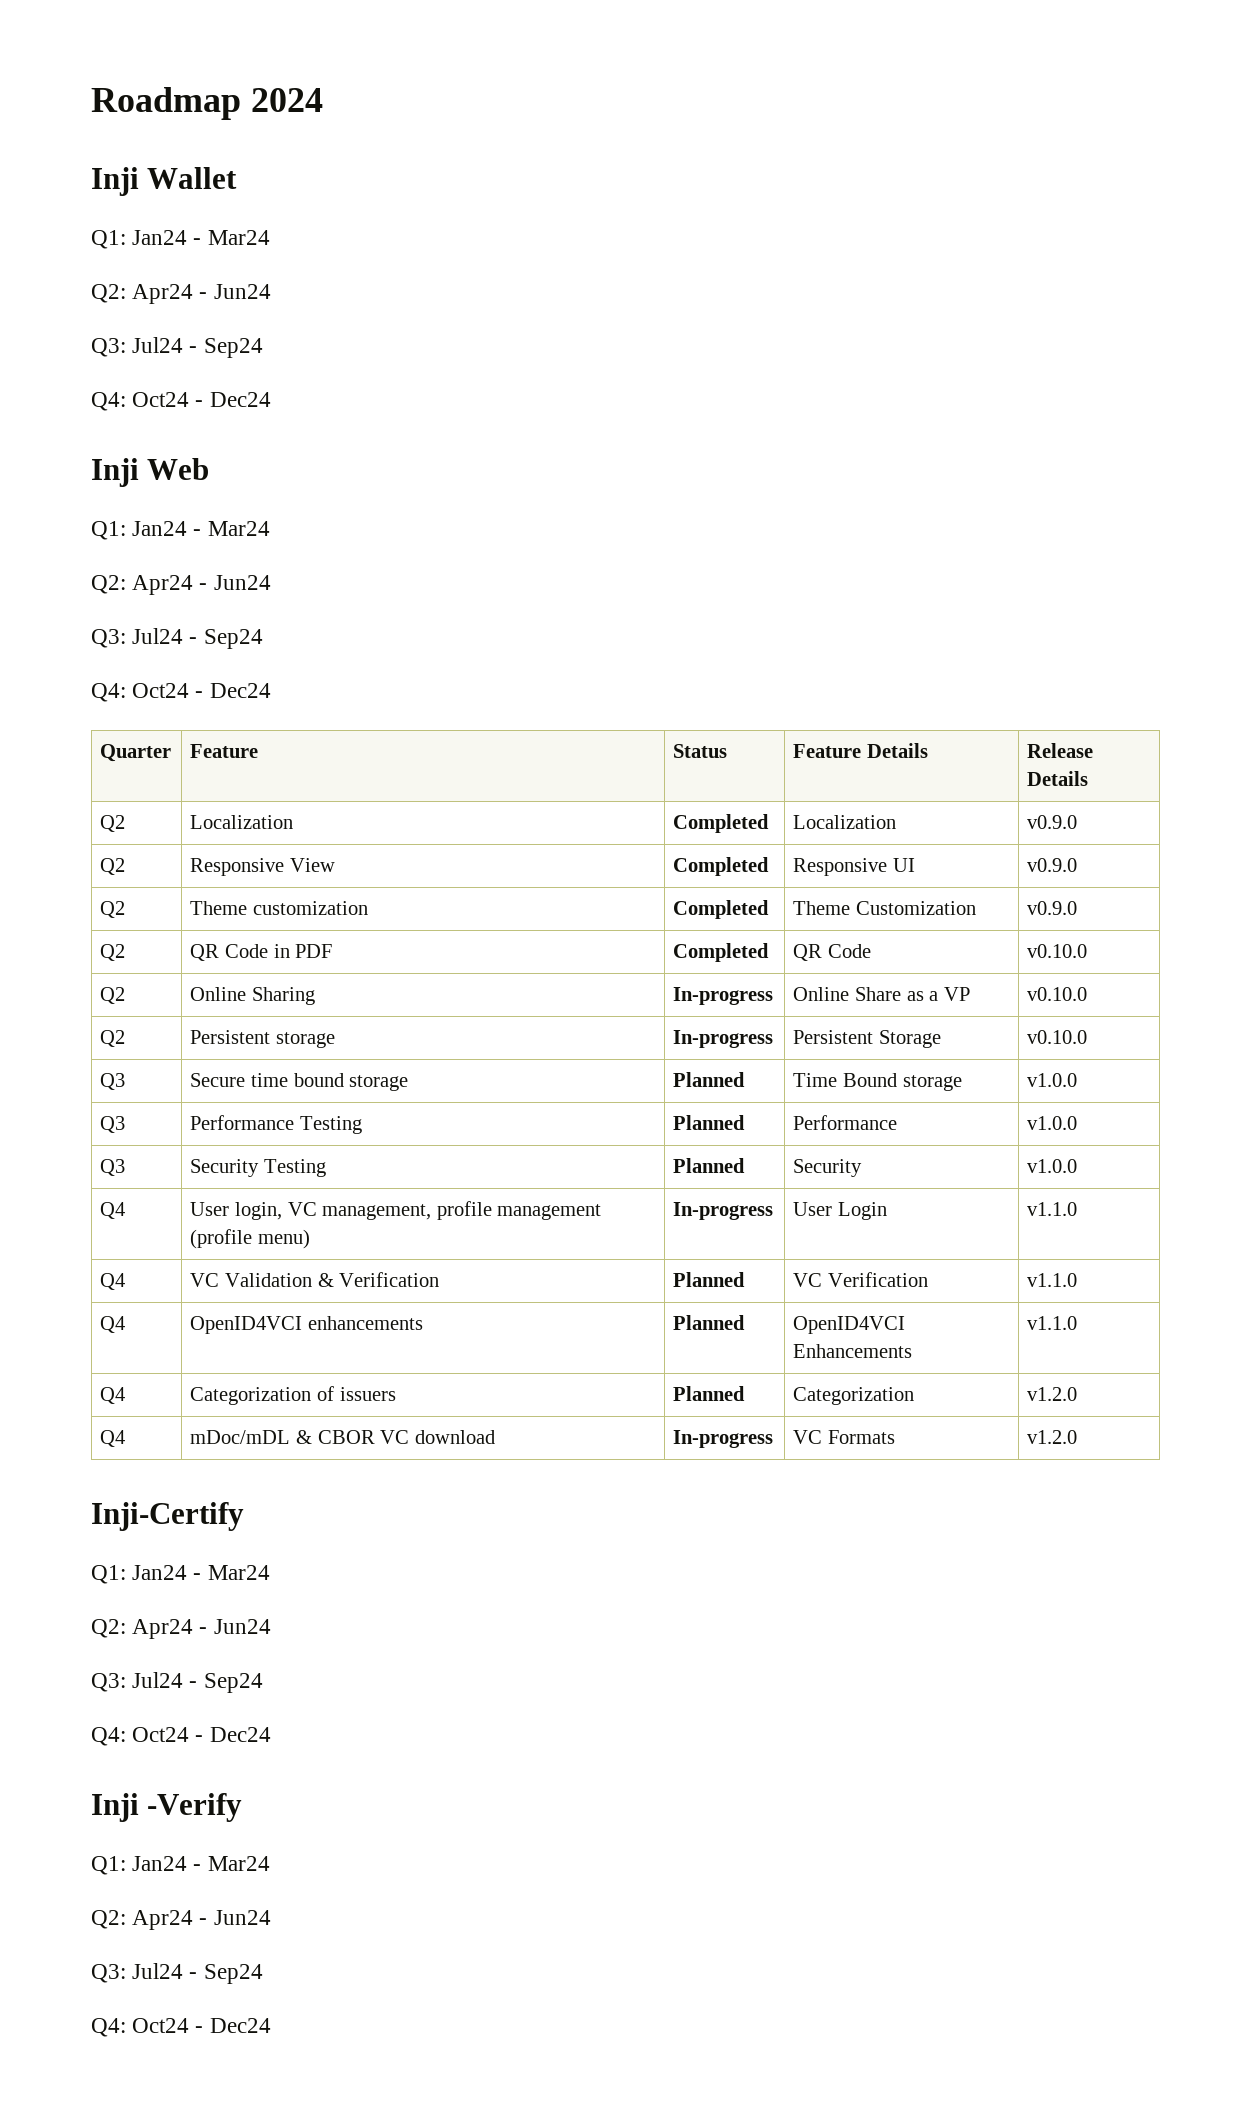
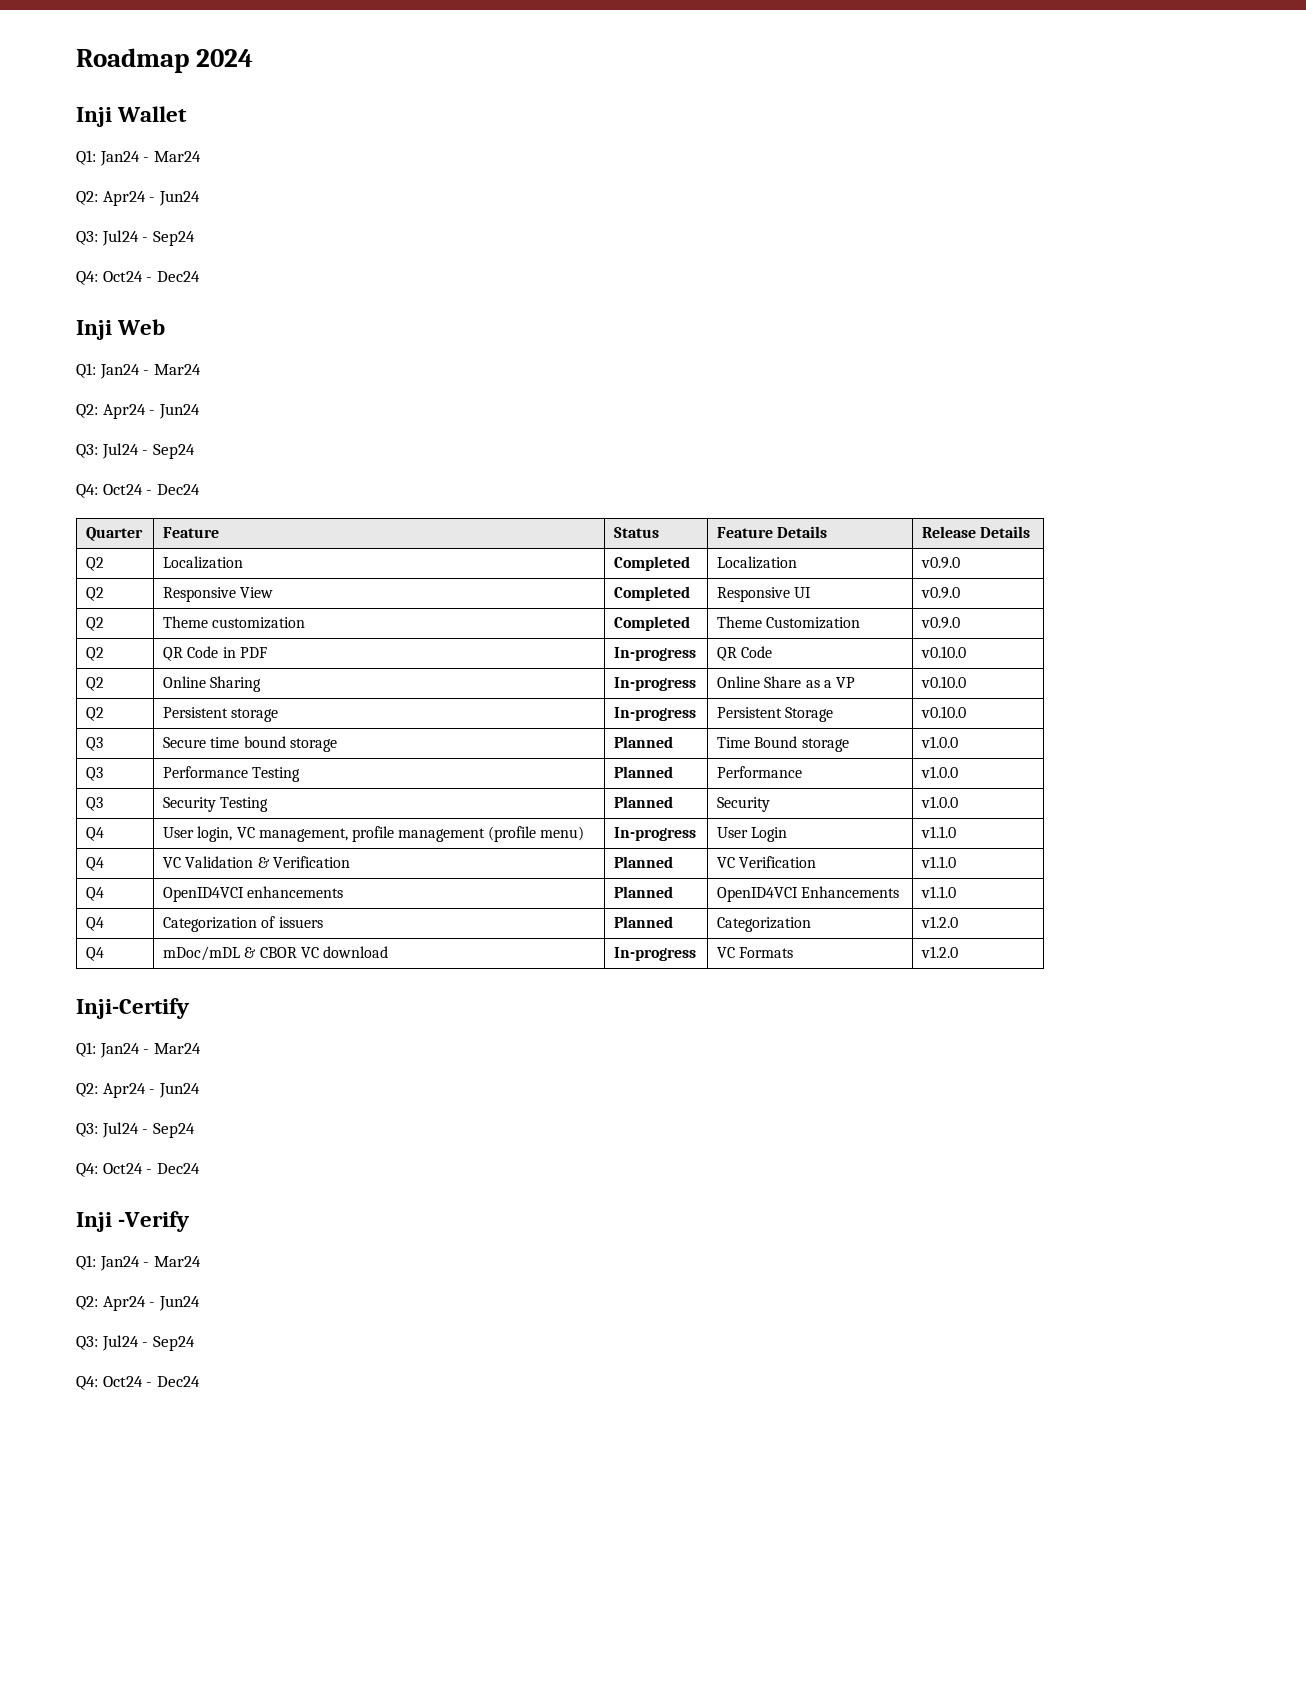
[673,943,770,962] Completed -> [614,647,697,661] In-progress

